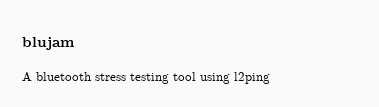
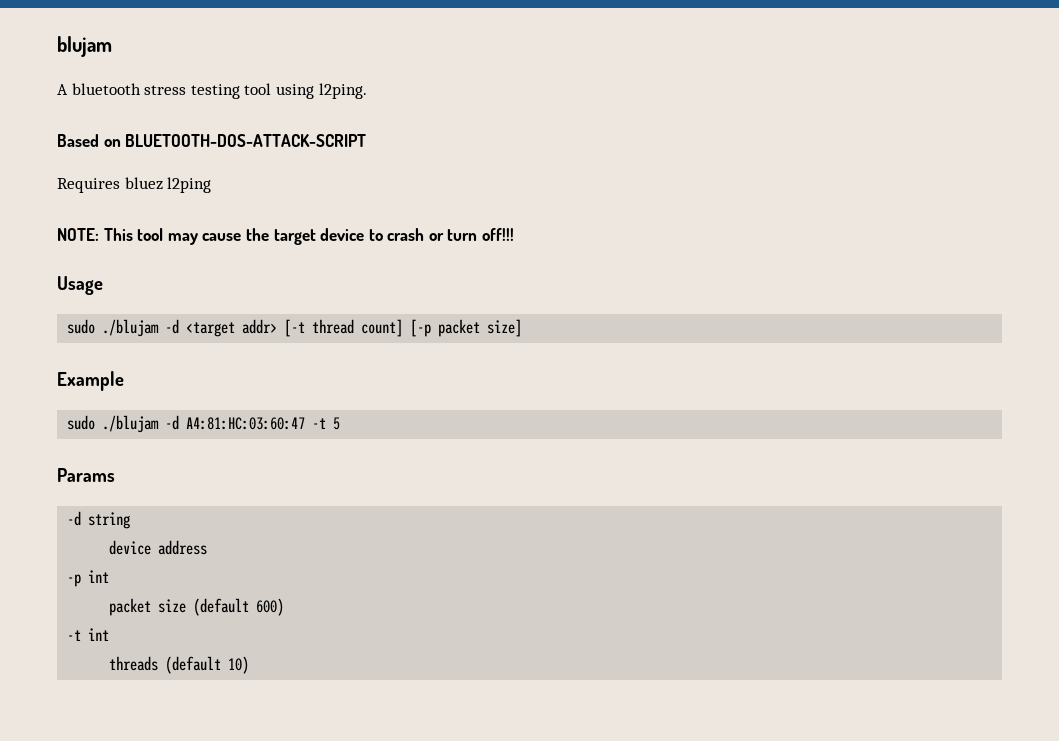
[234,72,270,84] l2ping -> [318,83,367,99] [57,134,367,147] [57,177,212,193] [57,228,515,245] [57,276,103,295] [67,319,523,337] [57,371,124,391] [67,415,341,433] [57,468,115,482] [67,511,131,529] [109,540,208,555] [67,570,110,587] [109,598,285,616] [67,628,110,641] [109,656,250,674] l2ping. // Based on BLUETOOTH-DOS-ATTACK-SCRIPT // Requires bluez l2ping // NOTE: This tool may cause the target device to crash or turn off!!! // Usage // sudo ./blujam -d <target addr> [-t thread count] [-p packet size] // Example // sudo ./blujam -d A4:81:HC:03:60:47 -t 5 // Params // -d string // device address // -p int // packet size (default 600) // -t int // threads (default 10)

